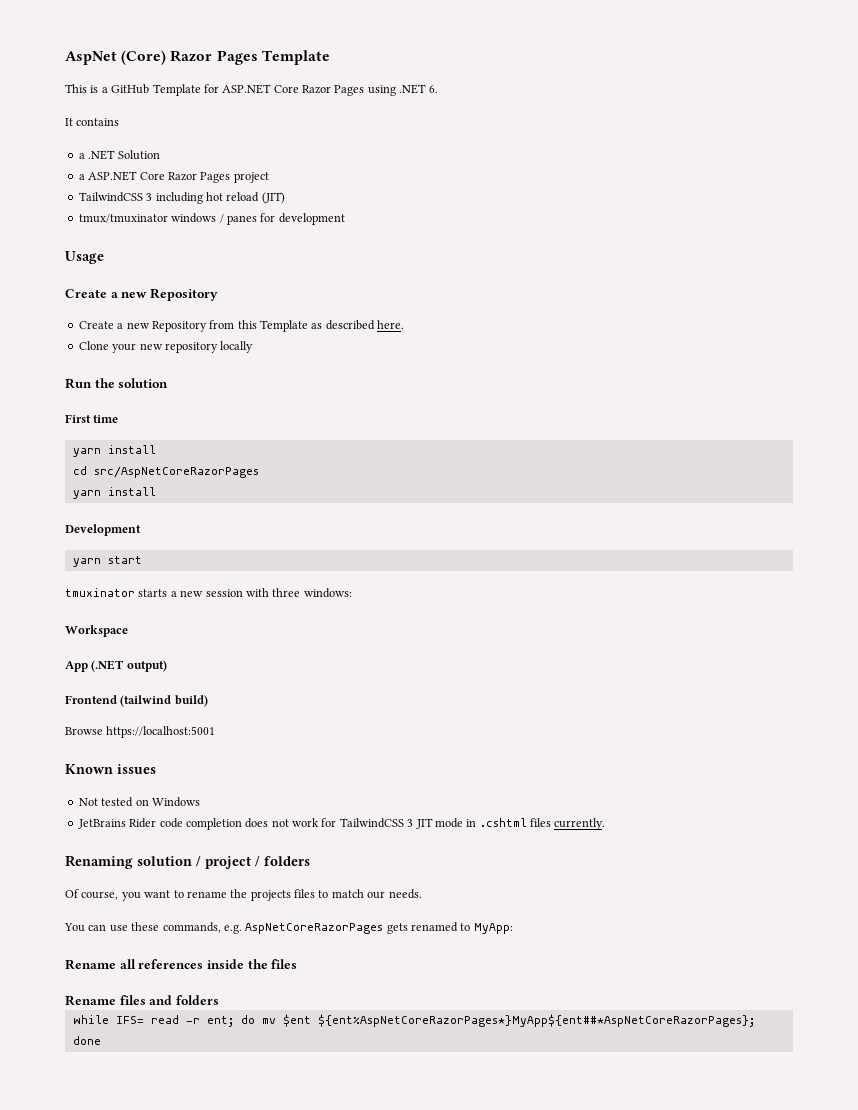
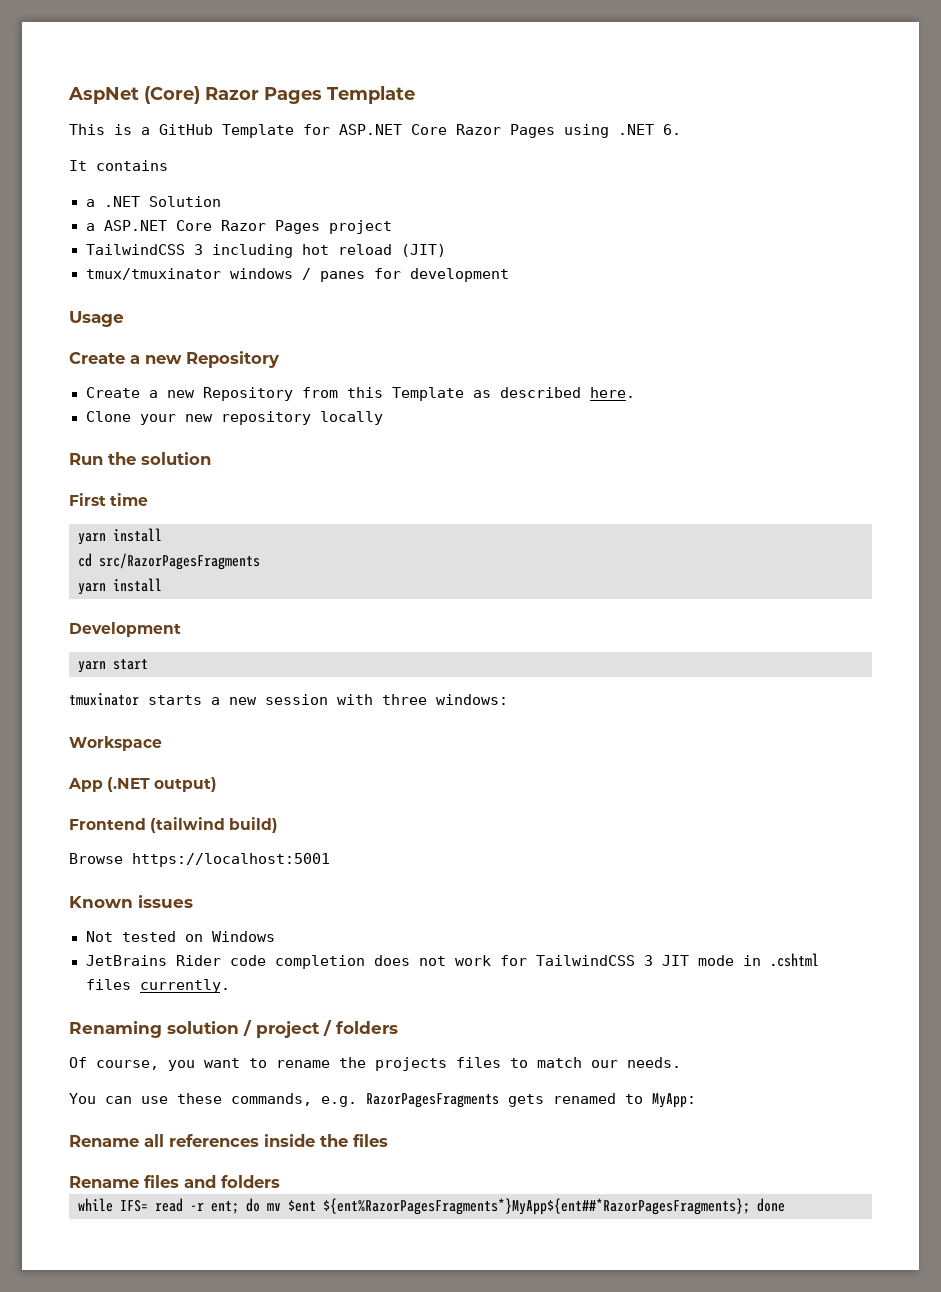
[93,466,259,478] src/AspNetCoreRazorPages -> [99,553,260,570] src/RazorPagesFragments
[245,923,384,934] AspNetCoreRazorPages -> [366,1093,499,1108] RazorPagesFragments
[317,1014,755,1027] ${ent%AspNetCoreRazorPages*}MyApp${ent##*AspNetCoreRazorPages}; -> [323,1198,750,1215] ${ent%RazorPagesFragments*}MyApp${ent##*RazorPagesFragments};

